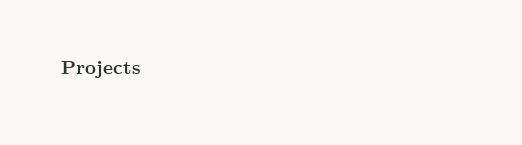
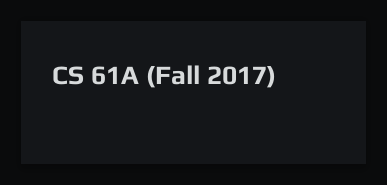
[61,61,141,78] Projects -> [52,65,277,88] CS 61A (Fall 2017)

